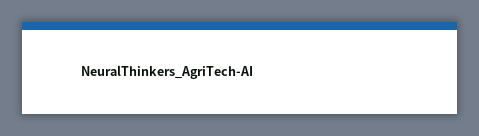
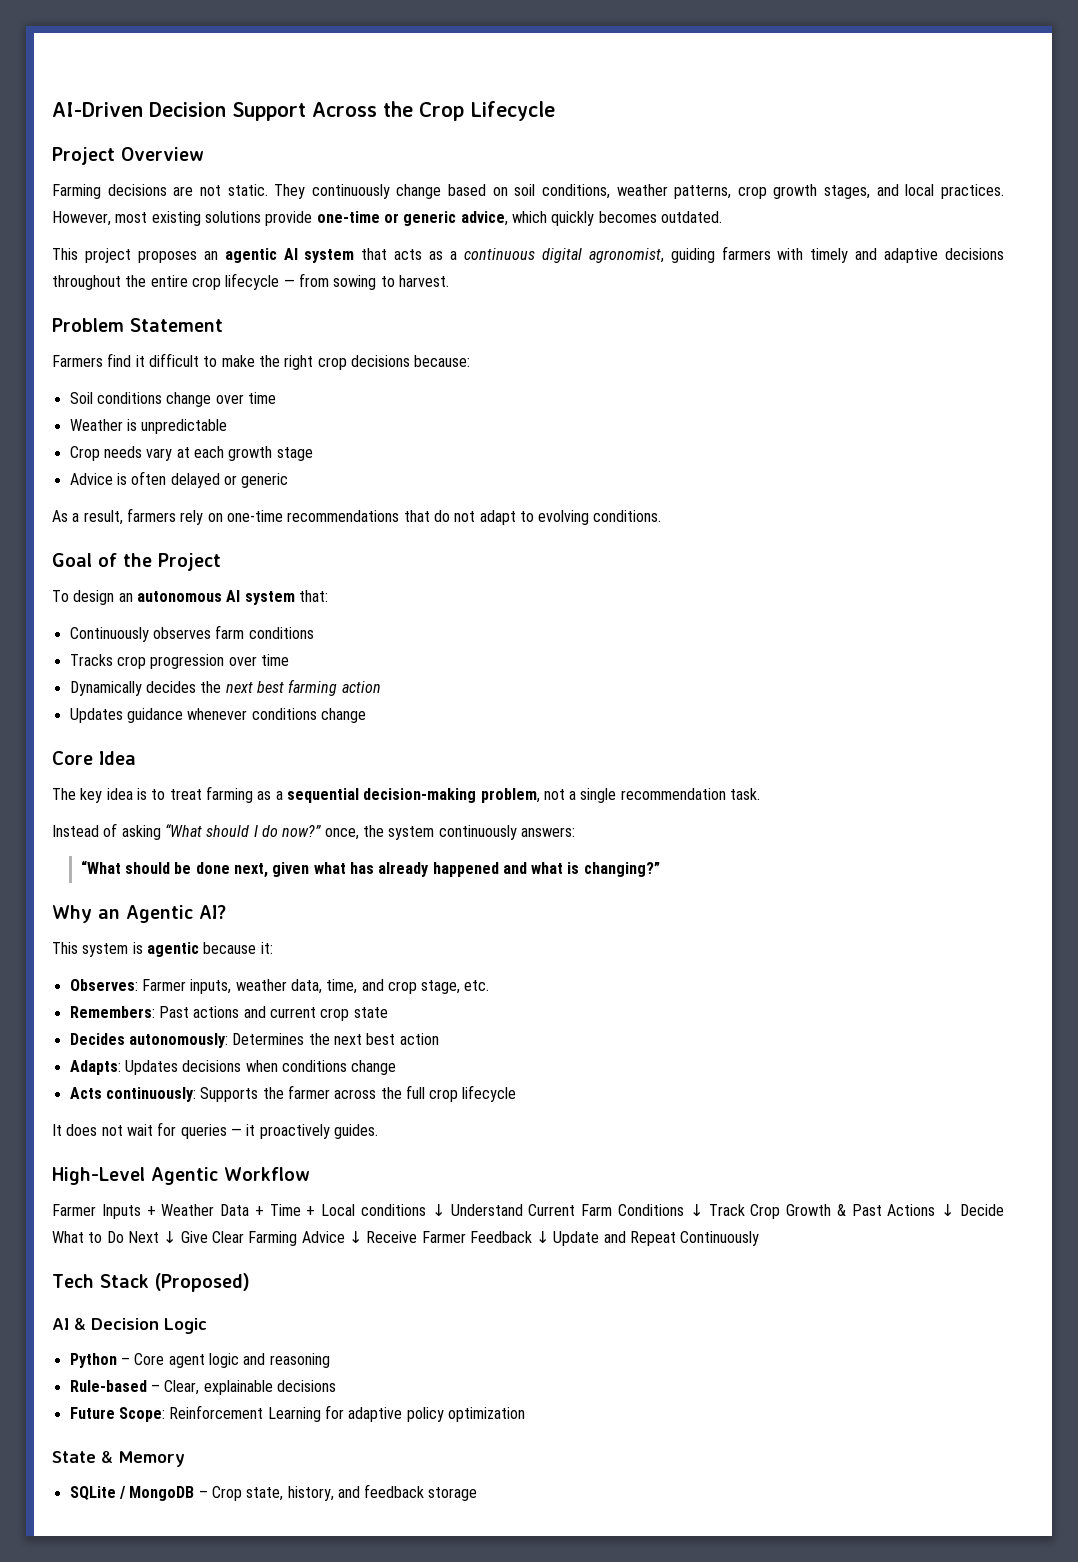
[81,65,253,79] NeuralThinkers_AgriTech-AI -> [52,101,555,121] [52,147,204,165] [52,184,1005,199] [52,211,722,226] [52,246,1004,263] [52,273,449,290] [52,318,223,332] [52,353,471,370] [69,392,276,407] [69,419,228,434] [69,446,313,461] [69,471,289,488] [52,508,662,525] [52,553,221,571] [52,590,328,605] [69,625,314,642] [69,654,289,669] [69,679,381,696] [69,708,366,723] [52,751,136,765] [52,786,761,803] [52,823,575,840] [80,860,660,878] [52,905,226,923] [52,942,273,957] [69,979,490,994] [69,1006,388,1021] [69,1033,439,1048] [69,1060,397,1075] [69,1085,517,1102] [52,1122,378,1139] [52,1167,310,1185] [52,1204,1004,1219] [52,1231,760,1246] [52,1273,250,1292] [52,1318,207,1334] [69,1353,330,1368] [69,1380,336,1395] [69,1405,525,1422] [52,1451,185,1467] [69,1484,478,1501] AI-Driven Decision Support Across the Crop Lifecycle // Project Overview // Farming decisions are not static. They continuously change based on soil conditions, weather patterns, crop growth stages, and local practices. However, most existing solutions provide one-time or generic advice, which quickly becomes outdated. // This project proposes an agentic AI system that acts as a continuous digital agronomist, guiding farmers with timely and adaptive decisions throughout the entire crop lifecycle — from sowing to harvest. // Problem Statement // Farmers find it difficult to make the right crop decisions because: // Soil conditions change over time // Weather is unpredictable // Crop needs vary at each growth stage // Advice is often delayed or generic // As a result, farmers rely on one-time recommendations that do not adapt to evolving conditions. // Goal of the Project // To design an autonomous AI system that: // Continuously observes farm conditions // Tracks crop progression over time // Dynamically decides the next best farming action // Updates guidance whenever conditions change // Core Idea // The key idea is to treat farming as a sequential decision-making problem, not a single recommendation task. // Instead of asking “What should I do now?” once, the system continuously answers: // “What should be done next, given what has already happened and what is changing?” // Why an Agentic AI? // This system is agentic because it: // Observes: Farmer inputs, weather data, time, and crop stage, etc. // Remembers: Past actions and current crop state // Decides autonomously: Determines the next best action // Adapts: Updates decisions when conditions change // Acts continuously: Supports the farmer across the full crop lifecycle // It does not wait for queries — it proactively guides. // High-Level Agentic Workflow // Farmer Inputs + Weather Data + Time + Local conditions ↓ Understand Current Farm Conditions ↓ Track Crop Growth & Past Actions ↓ Decide What to Do Next ↓ Give Clear Farming Advice ↓ Receive Farmer Feedback ↓ Update and Repeat Continuously // Tech Stack (Proposed) // AI & Decision Logic // Python – Core agent logic and reasoning // Rule-based – Clear, explainable decisions // Future Scope: Reinforcement Learning for adaptive policy optimization // State & Memory // SQLite / MongoDB – Crop state, history, and feedback storage

